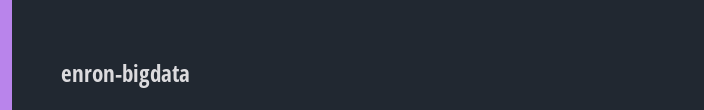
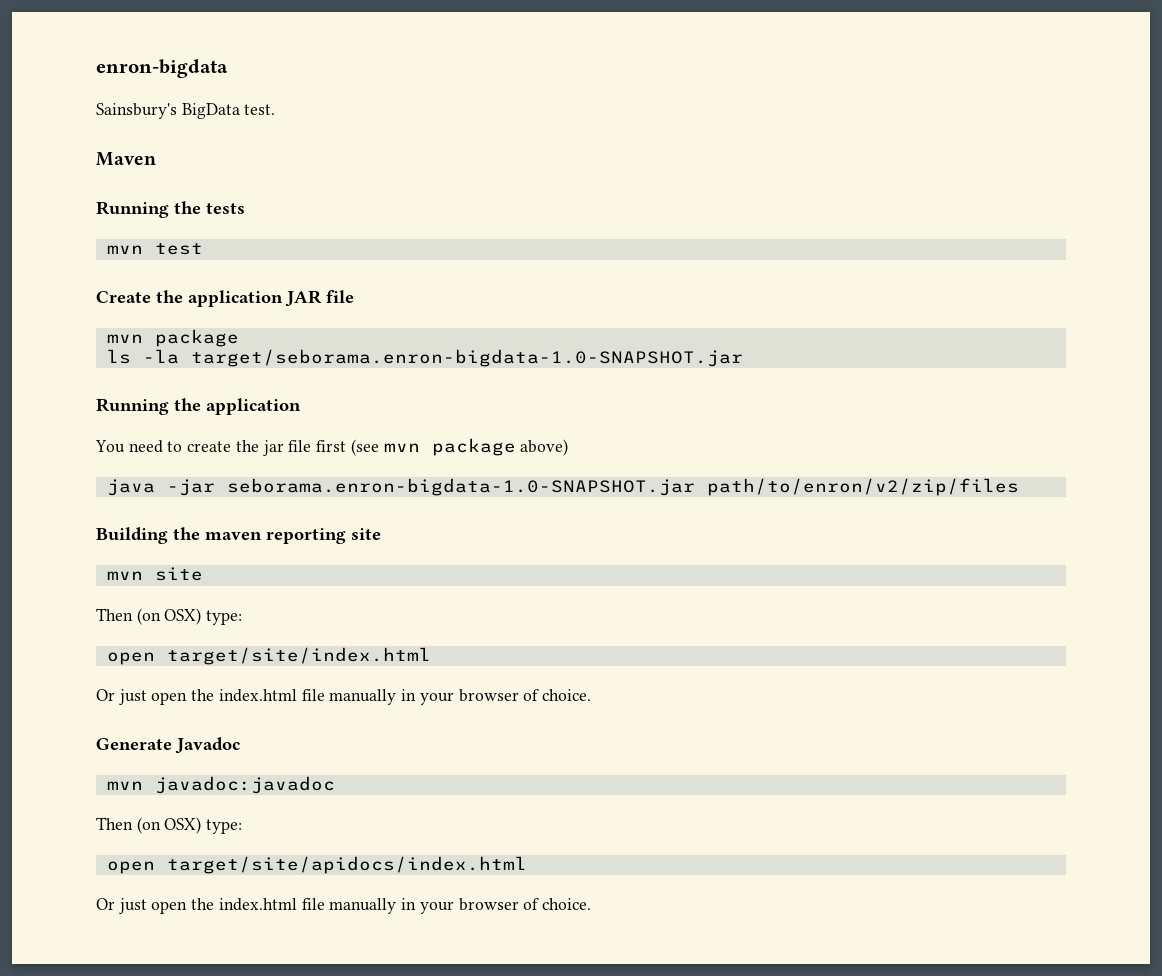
(190, 76) none -> [96,103,276,119] [96,152,156,166] [96,201,245,218] [106,243,203,255] [96,290,354,307] [106,329,239,347] [106,349,743,367] [96,398,301,415] [95,438,569,456] [106,478,1019,496] [96,527,381,544] [106,567,203,581] [96,608,243,625] [106,647,431,665] [96,689,591,705] [96,737,240,754] [106,776,335,794] [96,817,243,834] [106,856,527,874] [96,898,591,914] // Sainsbury's BigData test. // Maven // Running the tests // mvn test // Create the application JAR file // mvn package // ls -la target/seborama.enron-bigdata-1.0-SNAPSHOT.jar // Running the application // You need to create the jar file first (see mvn package above) // java -jar seborama.enron-bigdata-1.0-SNAPSHOT.jar path/to/enron/v2/zip/files // Building the maven reporting site // mvn site // Then (on OSX) type: // open target/site/index.html // Or just open the index.html file manually in your browser of choice. // Generate Javadoc // mvn javadoc:javadoc // Then (on OSX) type: // open target/site/apidocs/index.html // Or just open the index.html file manually in your browser of choice.

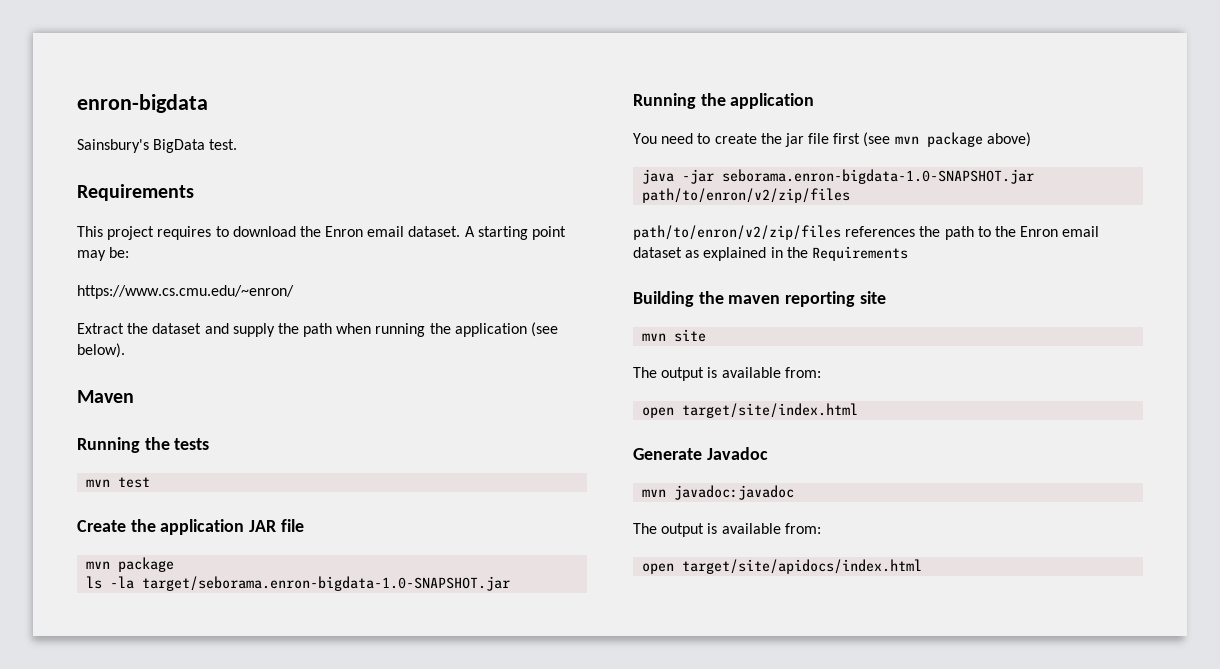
(276, 109) none -> [77,184,194,201] [77,226,567,240] [77,247,130,261] [77,285,294,299] [77,322,559,337] [77,343,125,358] // Requirements // This project requires to download the Enron email dataset. A starting point may be: // https://www.cs.cmu.edu/~enron/ // Extract the dataset and supply the path when running the application (see below).
(1019, 487) none -> [633,225,1100,240] [633,246,908,261] // path/to/enron/v2/zip/files references the path to the Enron email dataset as explained in the Requirements
[96,608,243,625] [106,647,431,665] [96,689,591,705] [96,737,240,754] [106,776,335,794] [96,817,243,834] [106,856,527,874] [96,898,591,914] Then (on OSX) type: // open target/site/index.html // Or just open the index.html file manually in your browser of choice. // Generate Javadoc // mvn javadoc:javadoc // Then (on OSX) type: // open target/site/apidocs/index.html // Or just open the index.html file manually in your browser of choice. -> [633,367,821,381] [642,403,859,418] [633,447,768,460] [642,485,795,500] [633,523,821,537] [642,559,923,574] The output is available from: // open target/site/index.html // Generate Javadoc // mvn javadoc:javadoc // The output is available from: // open target/site/apidocs/index.html

